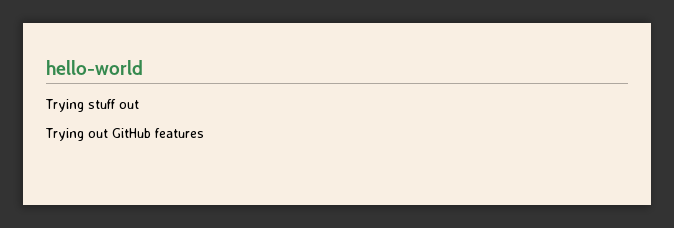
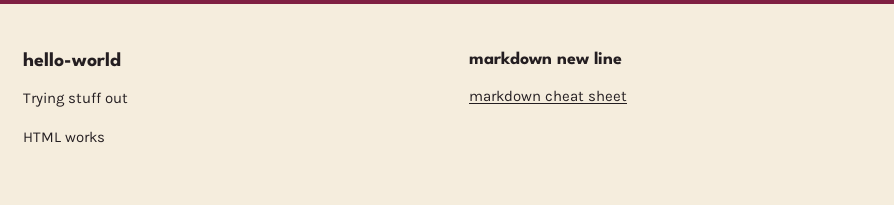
[45,128,204,141] Trying out GitHub features -> [23,131,106,143] [469,51,622,65] [469,90,628,102] HTML works // markdown new line // markdown cheat sheet

